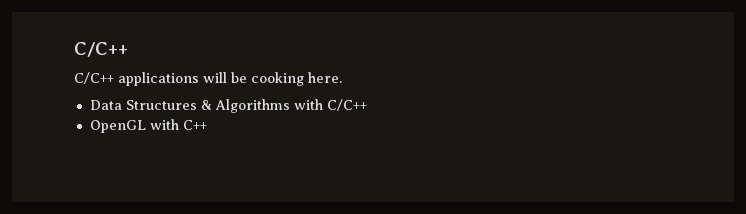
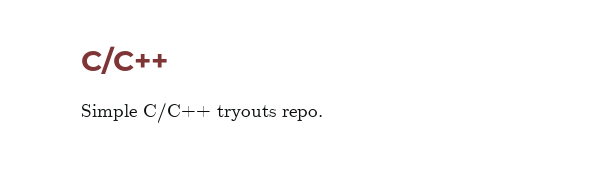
[74,42,128,57] [74,72,342,86] [89,99,367,113] [89,119,207,133] C/C++ // C/C++ applications will be cooking here. // Data Structures & Algorithms with C/C++ // OpenGL with C++ -> [81,46,168,74] [81,102,323,124] C/C++ // Simple C/C++ tryouts repo.

